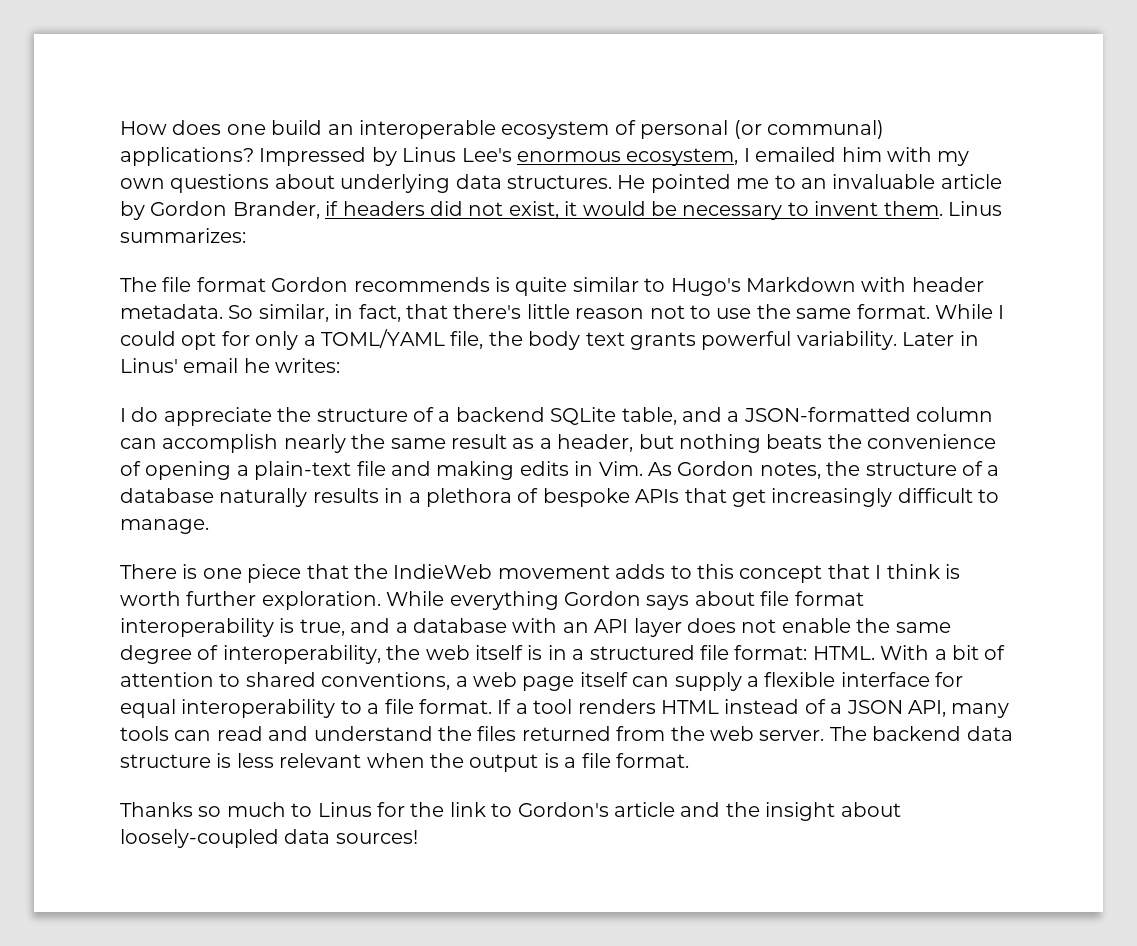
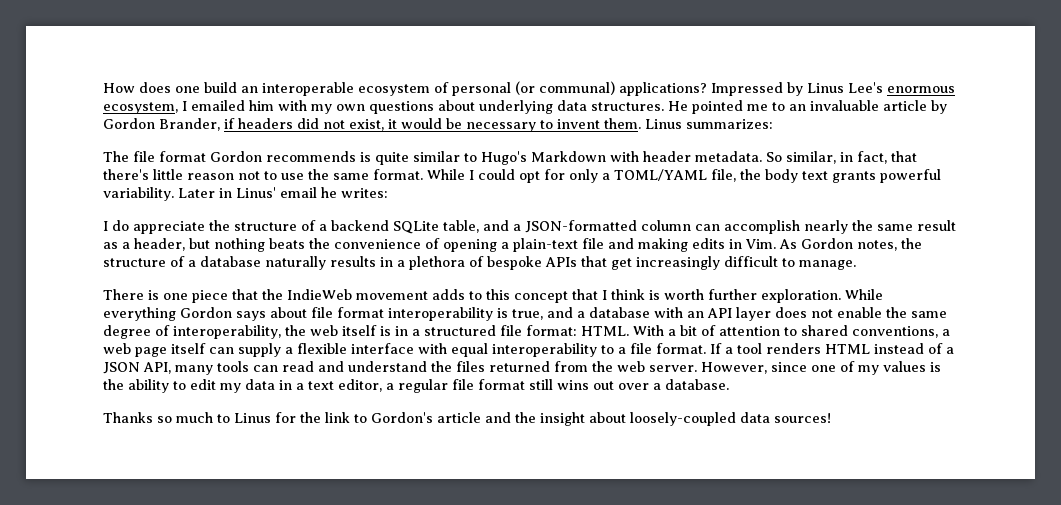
[935,672,964,687] for -> [418,343,447,354] with
[829,726,1013,741] [120,753,689,772] The backend data structure is less relevant when the output is a file format. -> [701,361,941,375] [103,379,729,393] However, since one of my values is the ability to edit my data in a text editor, a regular file format still wins out over a database.

